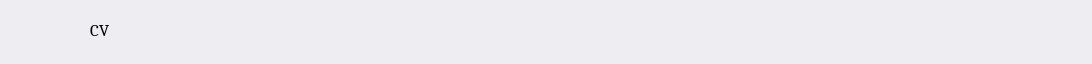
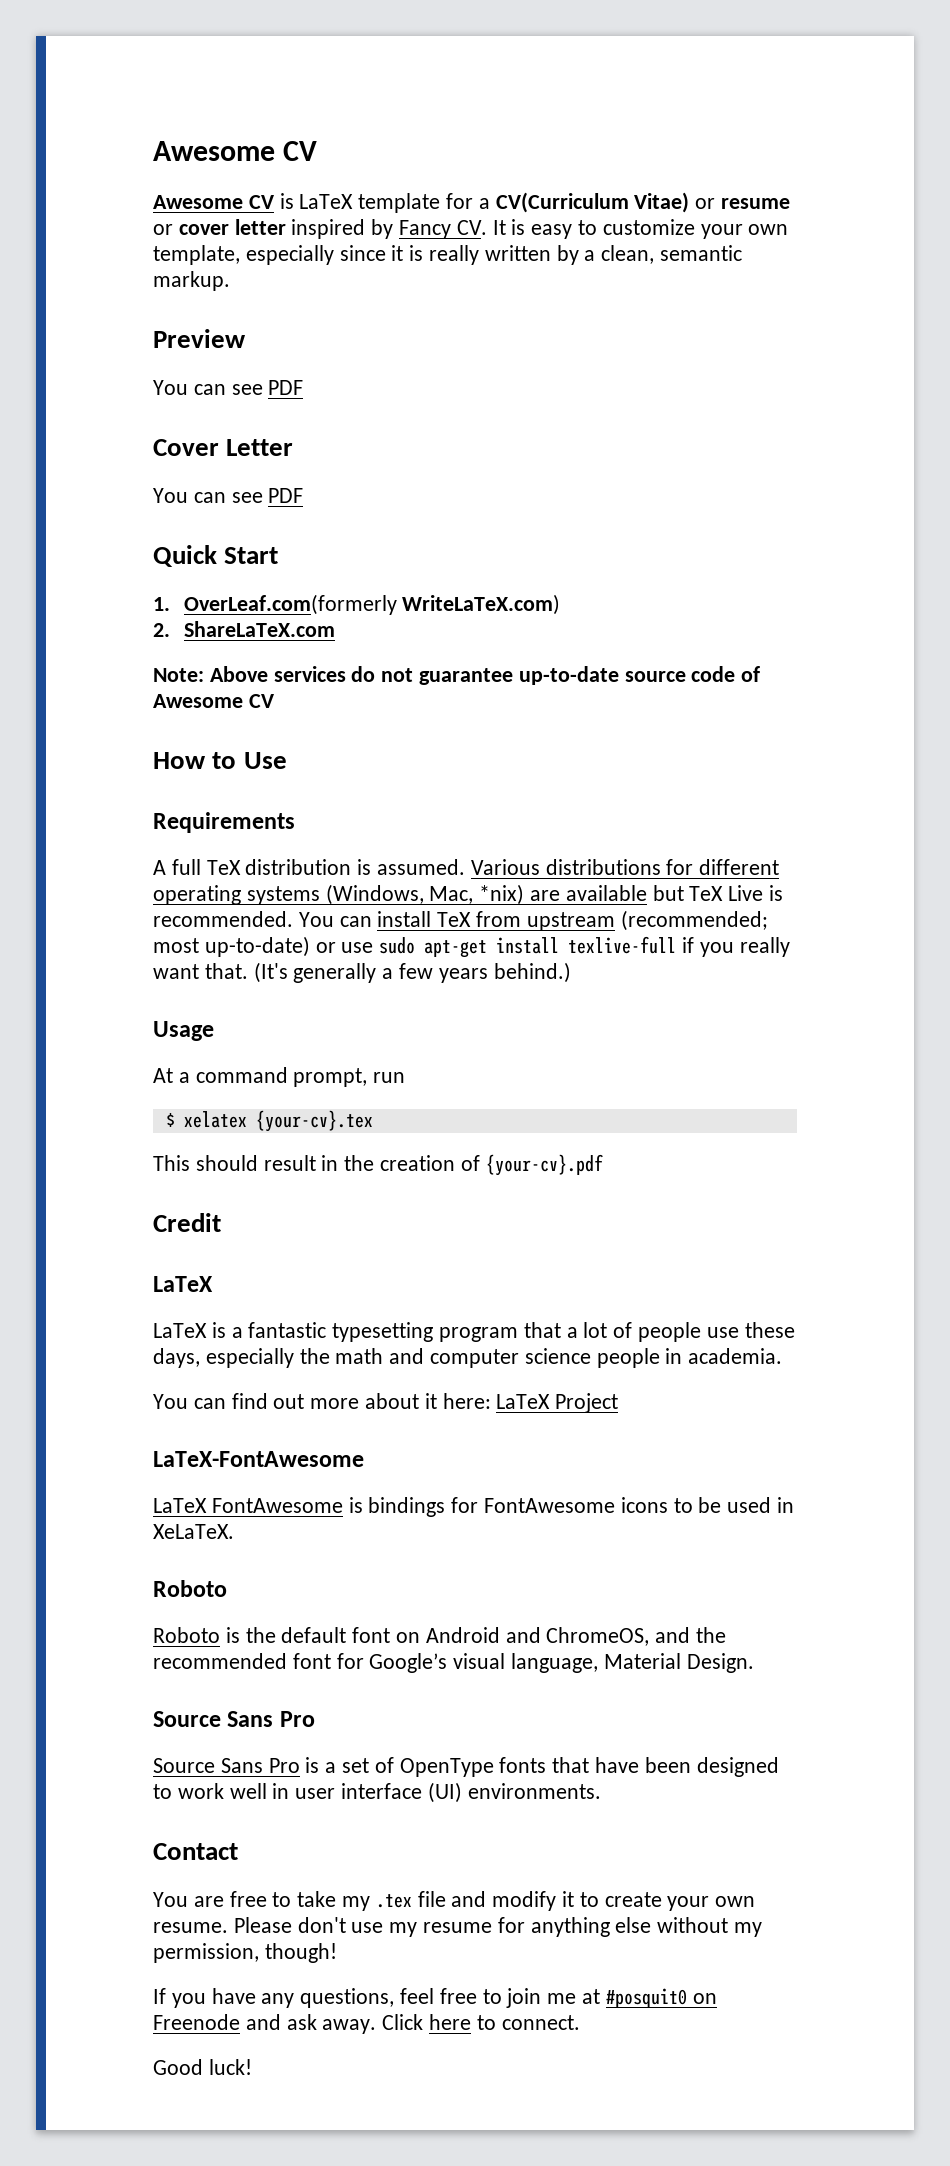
[90,25,110,36] CV -> [153,141,318,161] [153,192,791,213] [153,219,789,239] [153,245,743,265] [153,271,230,291] [153,329,246,348] [153,380,304,395] [153,439,294,456] [153,488,304,503] [153,545,279,567] [153,594,561,615] [153,621,335,637] [153,666,761,685] [153,694,274,708] [153,752,287,769] [153,812,295,833] [153,859,780,875] [153,884,784,905] [153,910,768,931] [153,936,790,958] [153,962,571,983] [153,1021,214,1041] [153,1067,406,1087] [165,1110,373,1132] [153,1154,603,1176] [153,1213,221,1232] [153,1276,213,1292] [153,1322,795,1342] [153,1348,783,1368] [153,1393,619,1413] [153,1451,364,1467] [153,1497,795,1517] [153,1524,234,1539] [153,1580,227,1597] [153,1627,727,1646] [153,1653,754,1673] [153,1711,315,1727] [153,1757,779,1777] [153,1782,601,1803] [153,1843,238,1860] [153,1891,756,1911] [153,1917,763,1937] [153,1943,337,1963] [153,1988,717,2008] [153,2014,580,2034] [153,2059,252,2075] Awesome CV // Awesome CV is LaTeX template for a CV(Curriculum Vitae) or resume or cover letter inspired by Fancy CV. It is easy to customize your own template, especially since it is really written by a clean, semantic markup. // Preview // You can see PDF // Cover Letter // You can see PDF // Quick Start // 1. OverLeaf.com(formerly WriteLaTeX.com) // 2. ShareLaTeX.com // Note: Above services do not guarantee up-to-date source code of Awesome CV // How to Use // Requirements // A full TeX distribution is assumed. Various distributions for different operating systems (Windows, Mac, *nix) are available but TeX Live is recommended. You can install TeX from upstream (recommended; most up-to-date) or use sudo apt-get install texlive-full if you really want that. (It's generally a few years behind.) // Usage // At a command prompt, run // $ xelatex {your-cv}.tex // This should result in the creation of {your-cv}.pdf // Credit // LaTeX // LaTeX is a fantastic typesetting program that a lot of people use these days, especially the math and computer science people in academia. // You can find out more about it here: LaTeX Project // LaTeX-FontAwesome // LaTeX FontAwesome is bindings for FontAwesome icons to be used in XeLaTeX. // Roboto // Roboto is the default font on Android and ChromeOS, and the recommended font for Google’s visual language, Material Design. // Source Sans Pro // Source Sans Pro is a set of OpenType fonts that have been designed to work well in user interface (UI) environments. // Contact // You are free to take my .tex file and modify it to create your own resume. Please don't use my resume for anything else without my permission, though! // If you have any questions, feel free to join me at #posquit0 on Freenode and ask away. Click here to connect. // Good luck!

